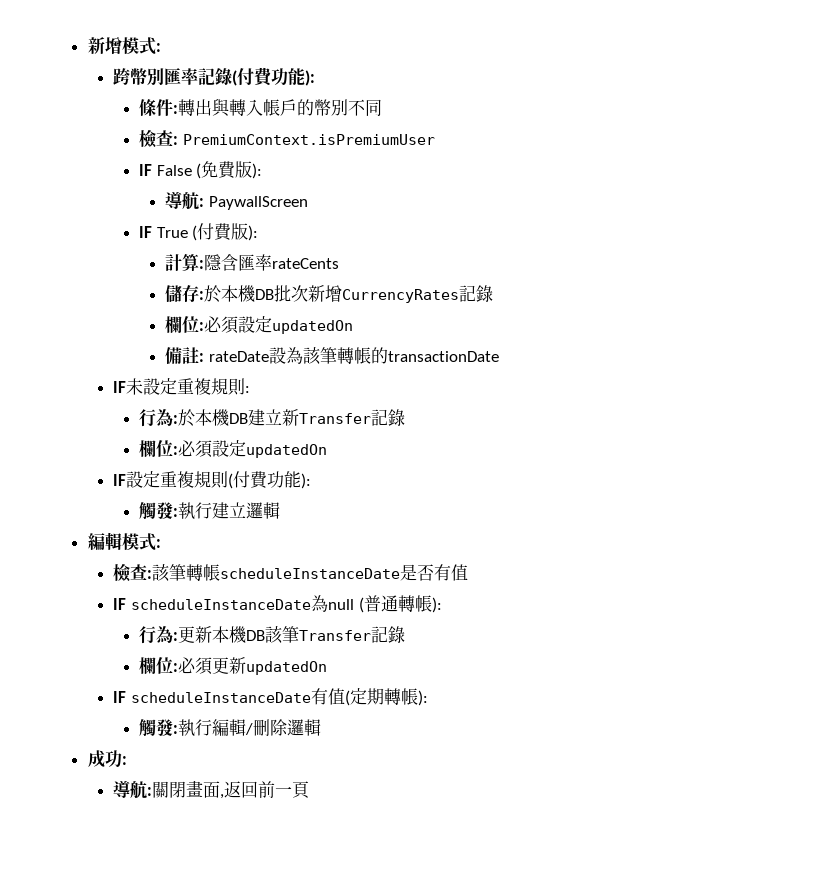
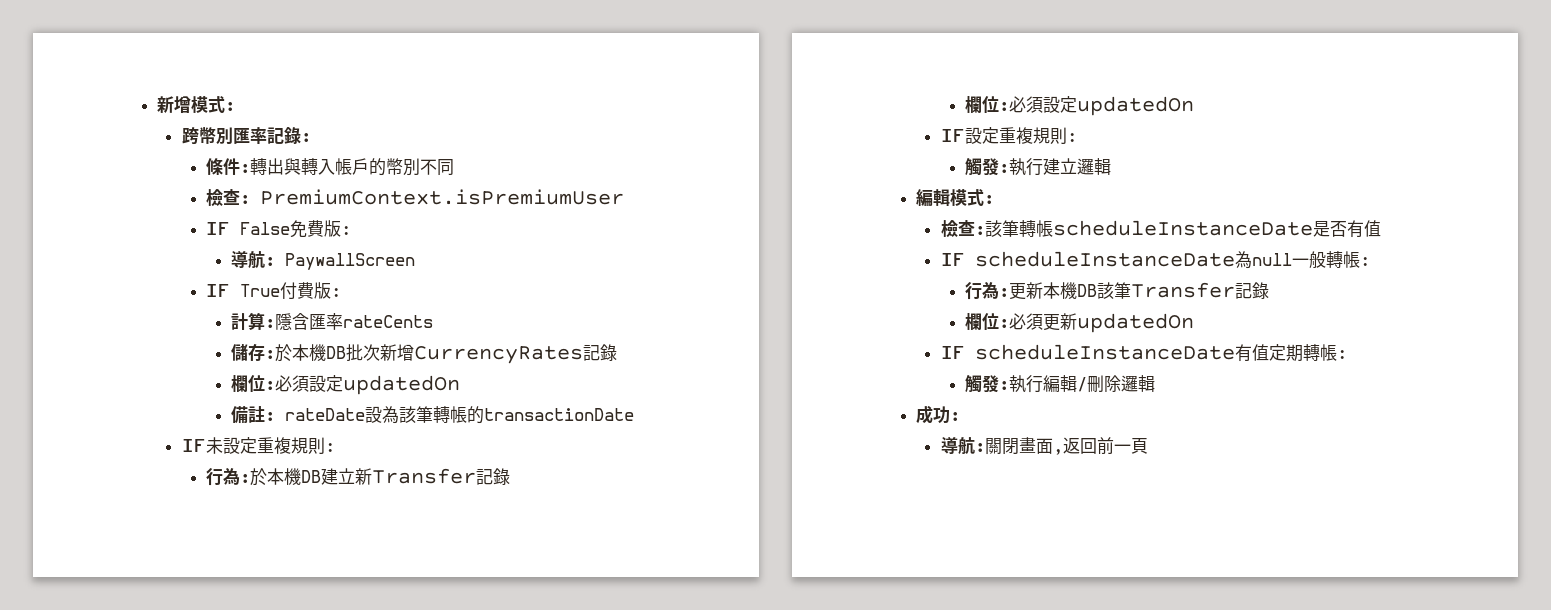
[232,67,316,86] (付費功能): -> [300,133,311,142] :
[196,161,263,179] (免費版): -> [290,220,352,238] 免費版:
[192,223,259,241] (付費版): -> [280,282,342,300] 付費版:
[228,471,312,489] (付費功能): -> [1066,133,1077,142] :
[358,595,442,613] (普通轉帳): -> [1291,251,1370,268] 一般轉帳:
[344,690,350,706] ( -> (1269, 352) none
[417,690,428,706] ): -> [1336,350,1347,359] :

